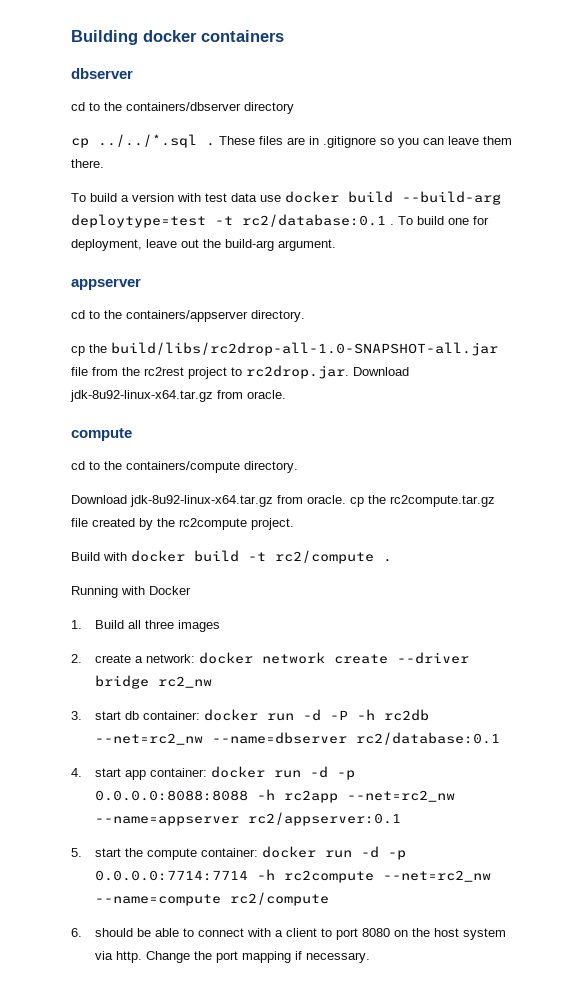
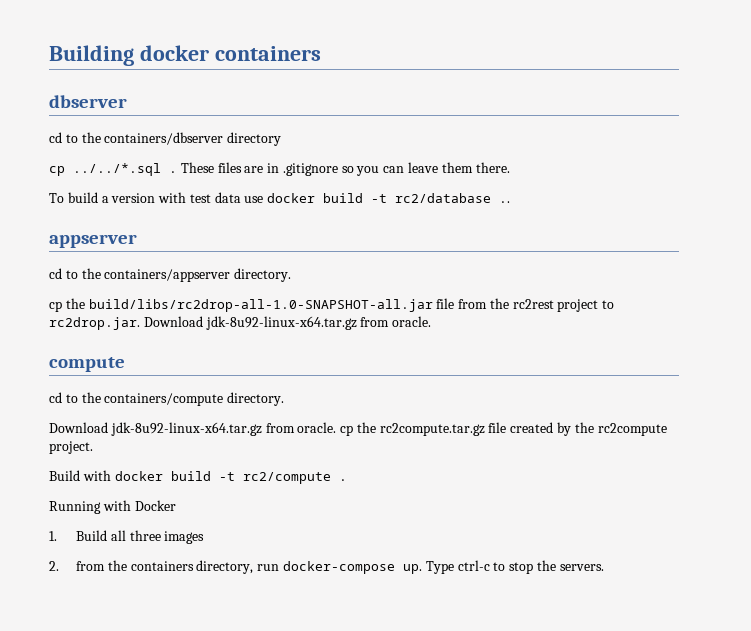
[402,191,501,205] [71,214,489,228] [71,239,336,251] --build-arg deploytype=test -t rc2/database:0.1 . To build one for deployment, leave out the build-arg argument. -> [371,193,511,203] -t rc2/database ..
[95,652,470,664] [95,675,213,689] [71,709,430,721] [95,732,501,745] [71,766,356,780] [95,789,456,803] [95,812,402,826] [71,846,407,860] [95,869,492,883] [95,892,330,906] [71,928,507,940] [95,951,371,963] create a network: docker network create --driver bridge rc2_nw // 3. start db container: docker run -d -P -h rc2db --net=rc2_nw --name=dbserver rc2/database:0.1 // 4. start app container: docker run -d -p 0.0.0.0:8088:8088 -h rc2app --net=rc2_nw --name=appserver rc2/appserver:0.1 // 5. start the compute container: docker run -d -p 0.0.0.0:7714:7714 -h rc2compute --net=rc2_nw --name=compute rc2/compute // 6. should be able to connect with a client to port 8080 on the host system via http. Change the port mapping if necessary. -> [76,560,604,574] from the containers directory, run docker-compose up. Type ctrl-c to stop the servers.

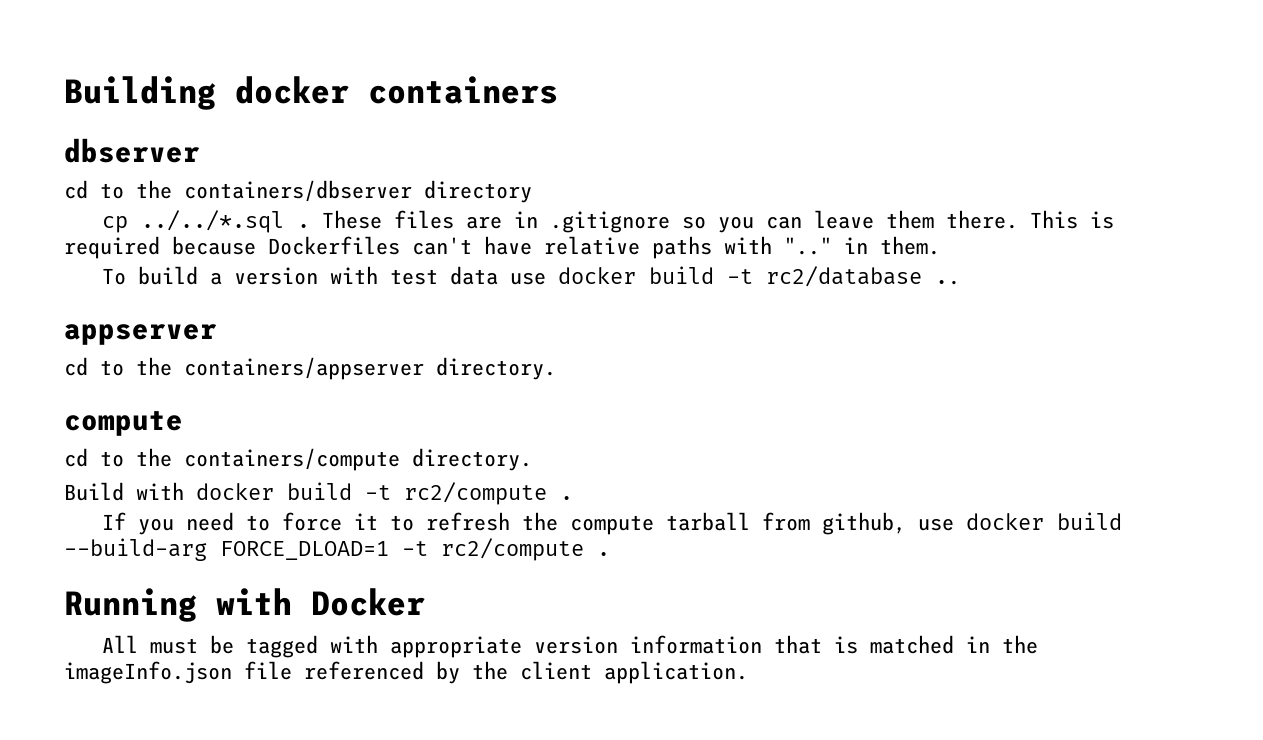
(510, 167) none -> [1030,210,1115,229] [64,236,940,259] This is required because Dockerfiles can't have relative paths with ".." in them.
[49,298,615,312] [49,316,432,330] // cp the build/libs/rc2drop-all-1.0-SNAPSHOT-all.jar file from the rc2rest project to rc2drop.jar. Download jdk-8u92-linux-x64.tar.gz from oracle. -> (556, 368) none
[49,422,667,436] [49,441,93,454] // Download jdk-8u92-linux-x64.tar.gz from oracle. cp the rc2compute.tar.gz file created by the rc2compute project. -> (532, 459) none
[49,500,176,514] [49,530,205,544] [49,560,604,574] Running with Docker // 1. Build all three images // 2. from the containers directory, run docker-compose up. Type ctrl-c to stop the servers. -> [102,512,1123,535] [64,538,610,561] [64,588,425,622] [102,635,1039,658] [64,661,748,684] If you need to force it to refresh the compute tarball from github, use docker build --build-arg FORCE_DLOAD=1 -t rc2/compute . // Running with Docker // All must be tagged with appropriate version information that is matched in the imageInfo.json file referenced by the client application.

